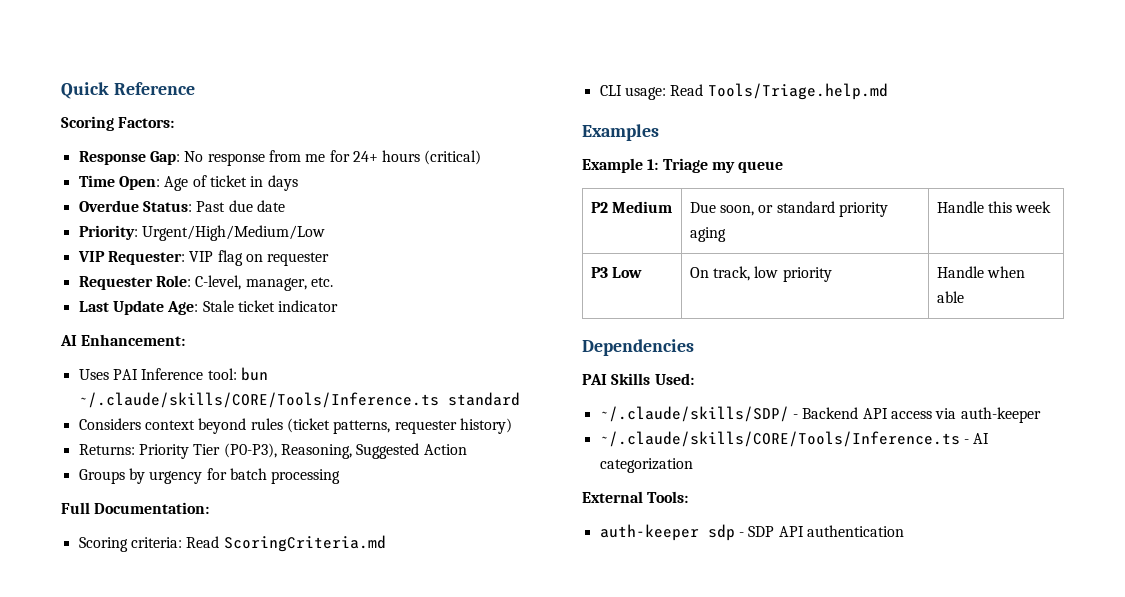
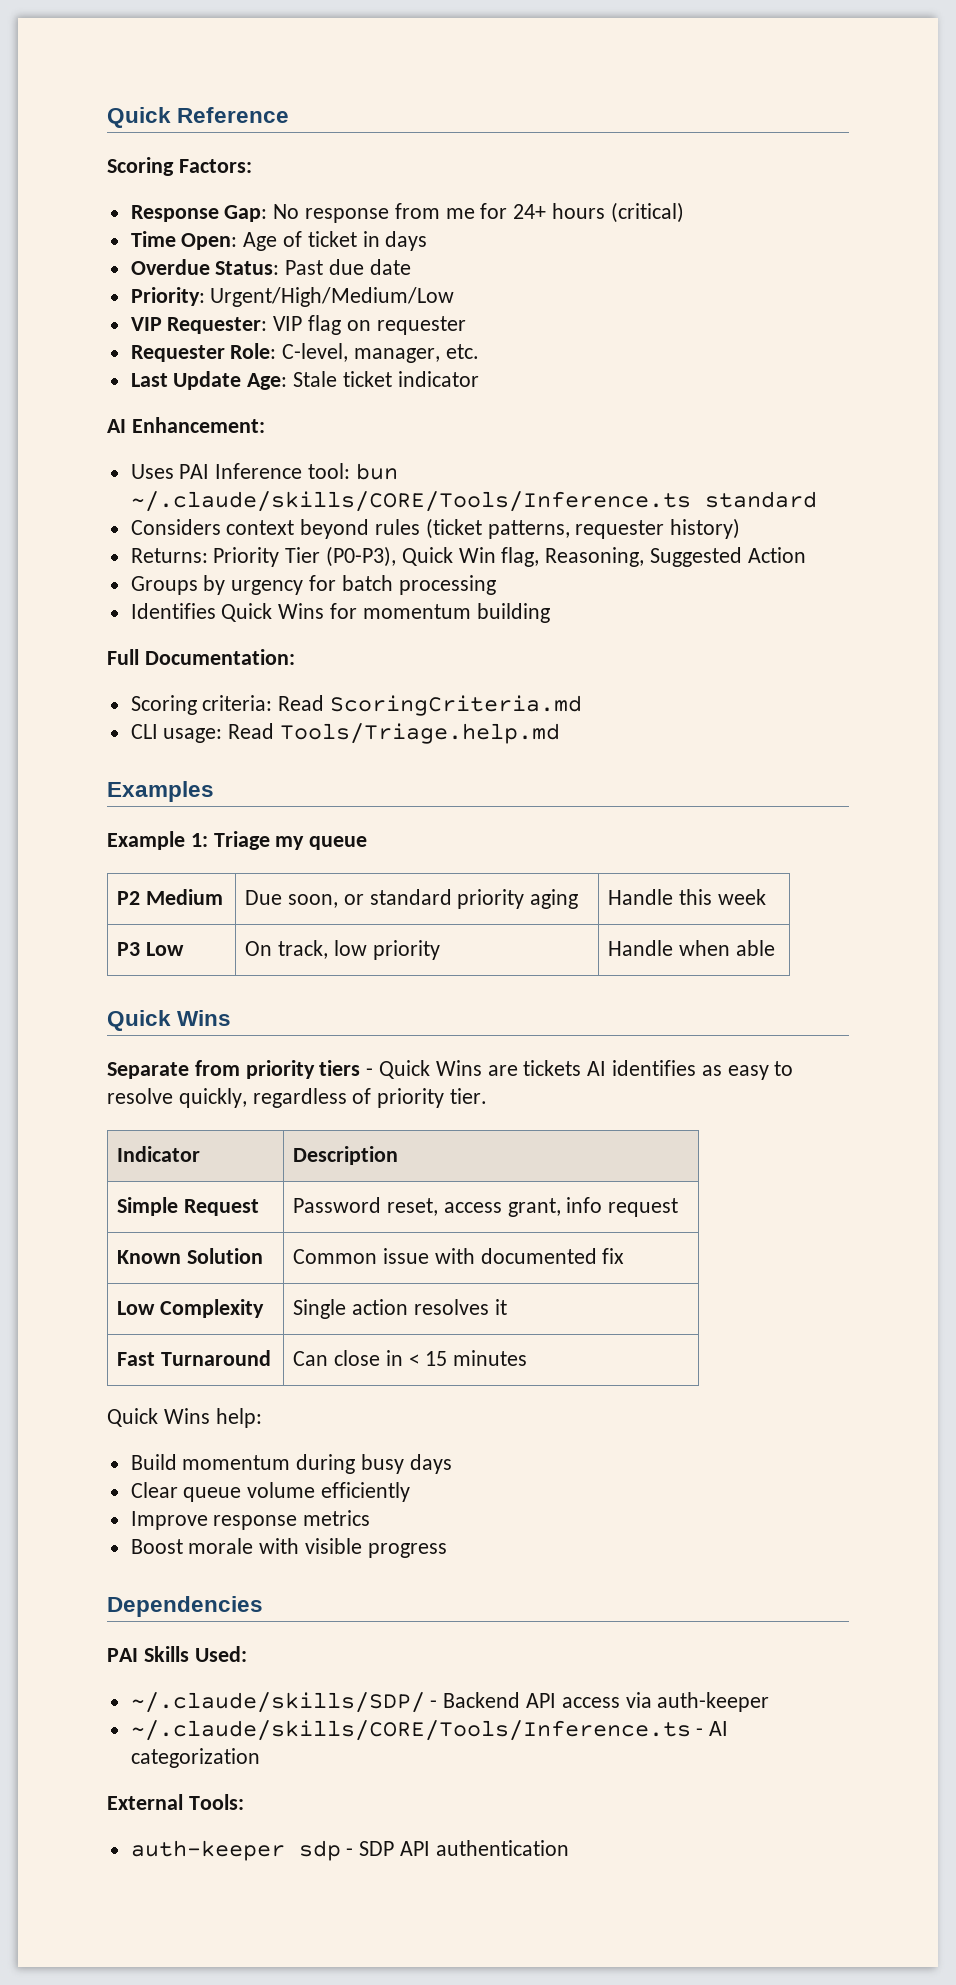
(277, 450) none -> [401,547,540,567] Quick Win flag,
(341, 476) none -> [130,603,550,623] // Identifies Quick Wins for momentum building
(964, 297) none -> [107,1010,232,1031] [107,1060,794,1080] [107,1088,488,1108] [117,1146,201,1162] [293,1146,399,1165] [117,1197,259,1216] [293,1197,679,1217] [117,1248,263,1264] [293,1248,625,1264] [117,1299,264,1318] [293,1299,507,1319] [117,1350,271,1366] [293,1350,528,1366] [107,1408,262,1428] [130,1454,452,1474] [130,1482,411,1502] [130,1510,371,1530] [130,1538,447,1558] // Quick Wins // Separate from priority tiers - Quick Wins are tickets AI identifies as easy to resolve quickly, regardless of priority tier. // Indicator | Description // Simple Request | Password reset, access grant, info request // Known Solution | Common issue with documented fix // Low Complexity | Single action resolves it // Fast Turnaround | Can close in < 15 minutes // Quick Wins help: // Build momentum during busy days // Clear queue volume efficiently // Improve response metrics // Boost morale with visible progress

